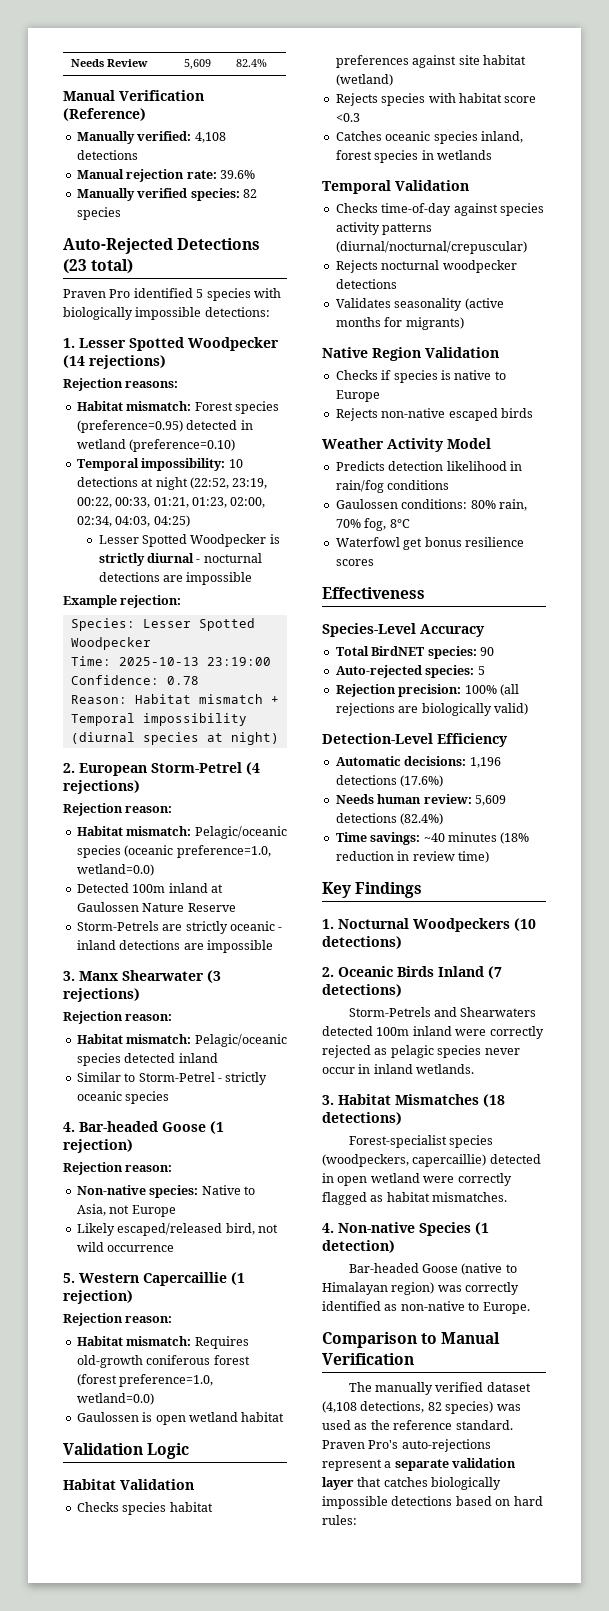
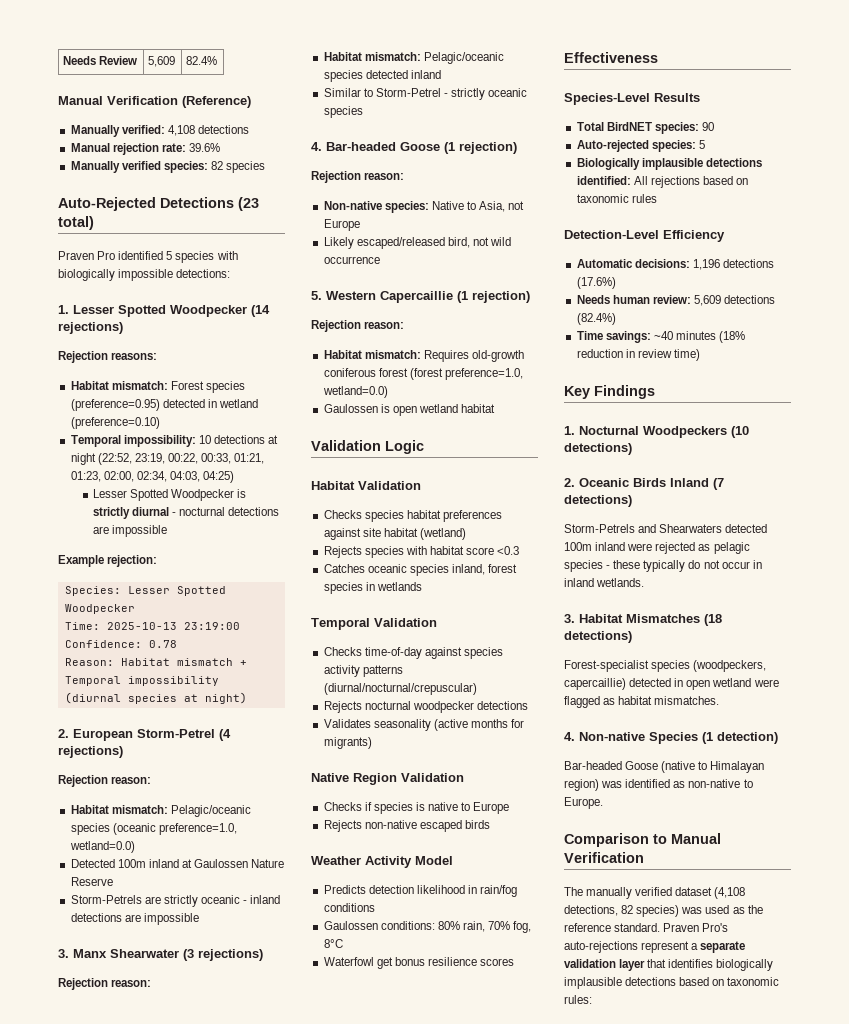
[420,624,485,637] Accuracy -> [654,93,700,102] Results
[335,684,519,697] [335,703,528,716] Rejection precision: 100% (all rejections are biologically valid) -> [576,158,762,170] [576,176,749,188] [576,194,657,203] Biologically implausible detections identified: All rejections based on taxonomic rules
[489,1026,544,1039] correctly -> (653, 547) none
[484,1048,520,1055] never -> [606,560,720,572] - these typically do not
[457,1173,512,1186] correctly -> (779, 683) none
[465,1282,520,1295] correctly -> (623, 784) none
[383,1477,502,1490] [322,1496,388,1509] catches biologically impossible -> [668,959,774,971] [564,977,622,989] identifies biologically implausible
[513,1496,543,1506] hard -> [727,977,780,986] taxonomic

